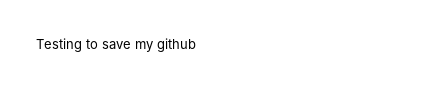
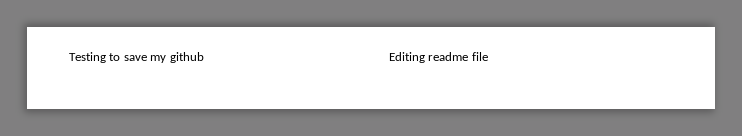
(196, 45) none -> [389,52,488,63] // Editing readme file

